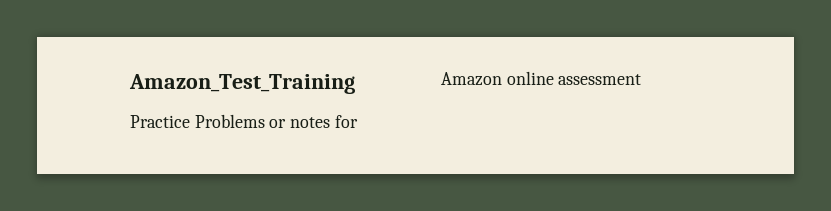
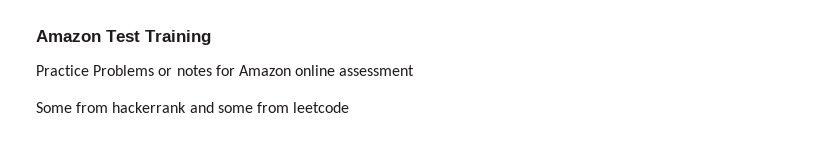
[129,74,355,94] Amazon_Test_Training -> [36,30,211,45] Amazon Test Training
(642, 79) none -> [36,102,350,113] // Some from hackerrank and some from leetcode

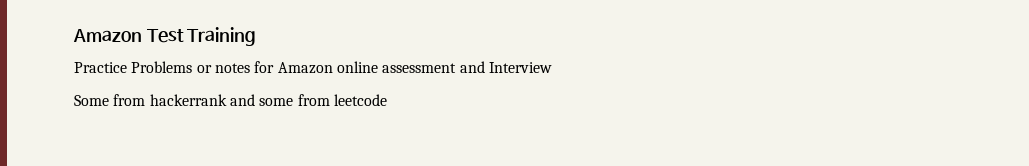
(415, 70) none -> [459,61,552,73] and Interview

